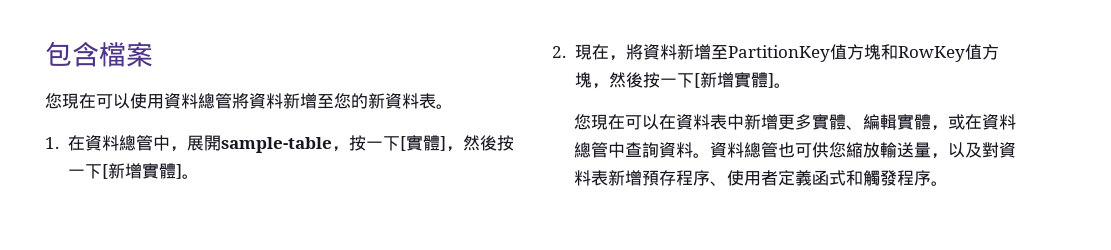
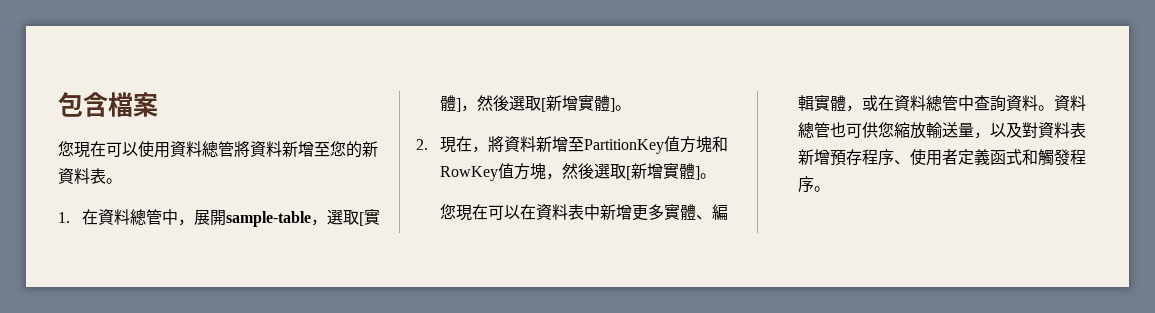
[348,135,400,151] 按一下 -> [327,209,360,225] 選取
[496,135,514,151] [67,164,102,179] 按一下 -> [509,95,542,111] 選取
[642,72,694,88] 按一下 -> [594,163,627,179] 選取

